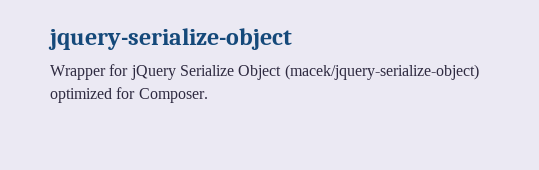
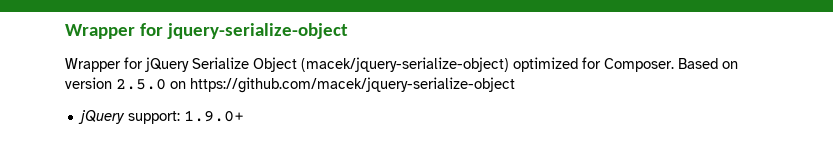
(48, 39) none -> [65,23,164,39] Wrapper for
(208, 95) none -> [678,58,738,69] [65,77,515,93] [77,110,244,124] Based on version 2.5.0 on https://github.com/macek/jquery-serialize-object // jQuery support: 1.9.0+

